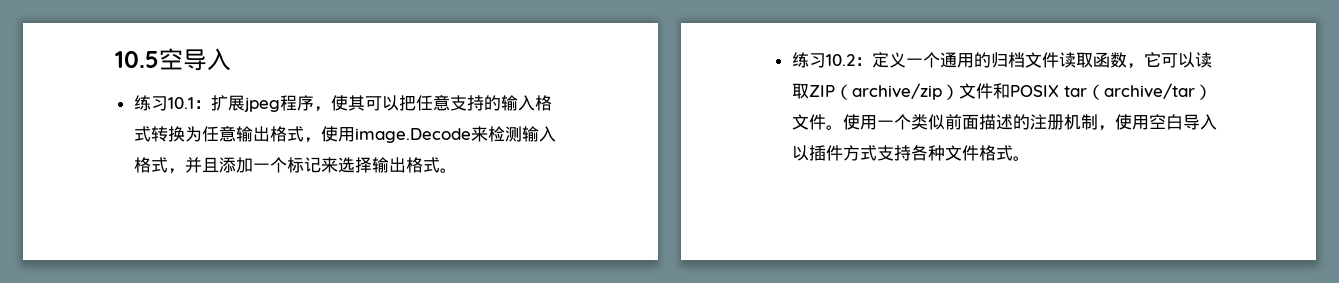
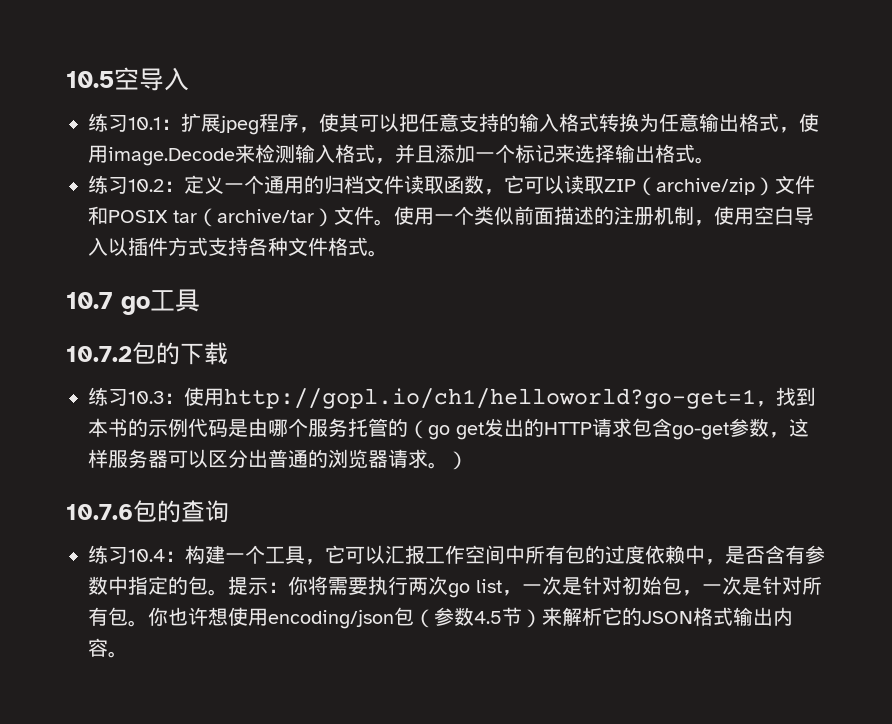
(1030, 158) none -> [66,289,200,315] [66,342,228,365] [88,387,816,409] [88,418,809,440] [88,449,468,470] [66,500,229,523] [88,545,825,565] [88,576,822,598] [88,607,793,629] [88,638,128,658] // 10.7 go工具 // 10.7.2包的下载 // 练习10.3：使用http://gopl.io/ch1/helloworld?go-get=1，找到本书的示例代码是由哪个服务托管的（go get发出的HTTP请求包含go-get参数，这样服务器可以区分出普通的浏览器请求。） // 10.7.6包的查询 // 练习10.4：构建一个工具，它可以汇报工作空间中所有包的过度依赖中，是否含有参数中指定的包。提示：你将需要执行两次go list，一次是针对初始包，一次是针对所有包。你也许想使用encoding/json包（参数4.5节）来解析它的JSON格式输出内容。

